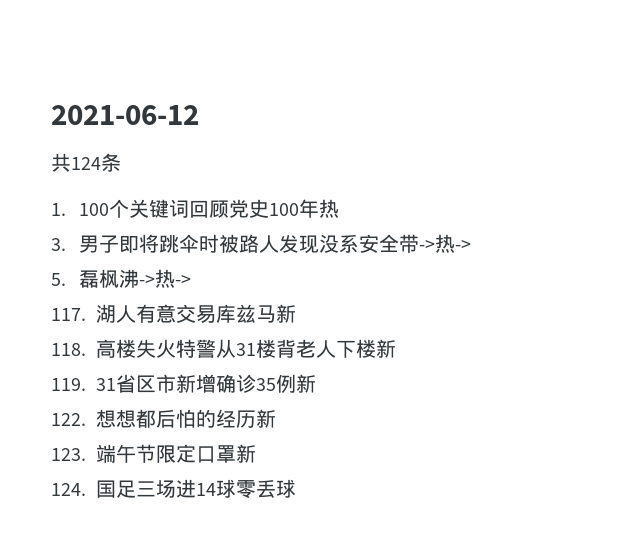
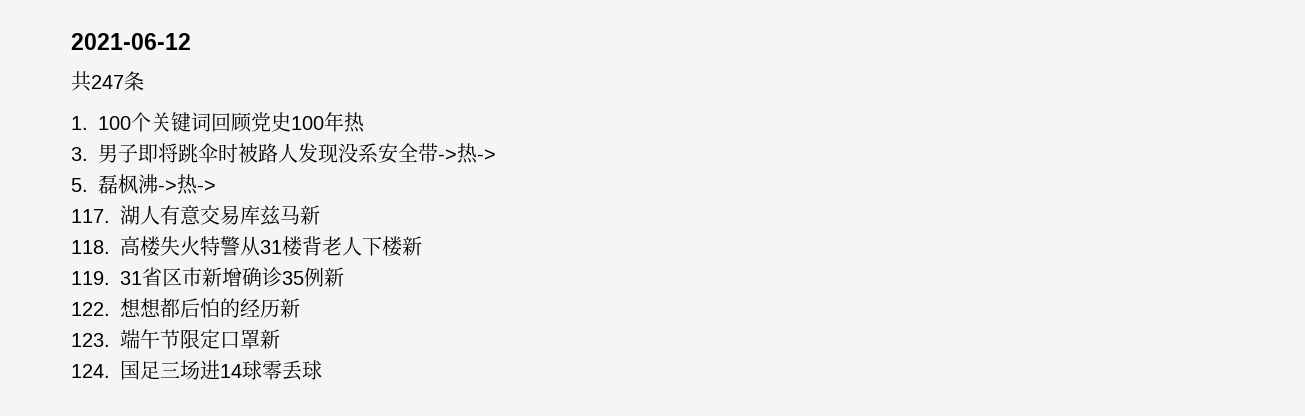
[71,157,101,170] 124 -> [91,75,124,89] 247

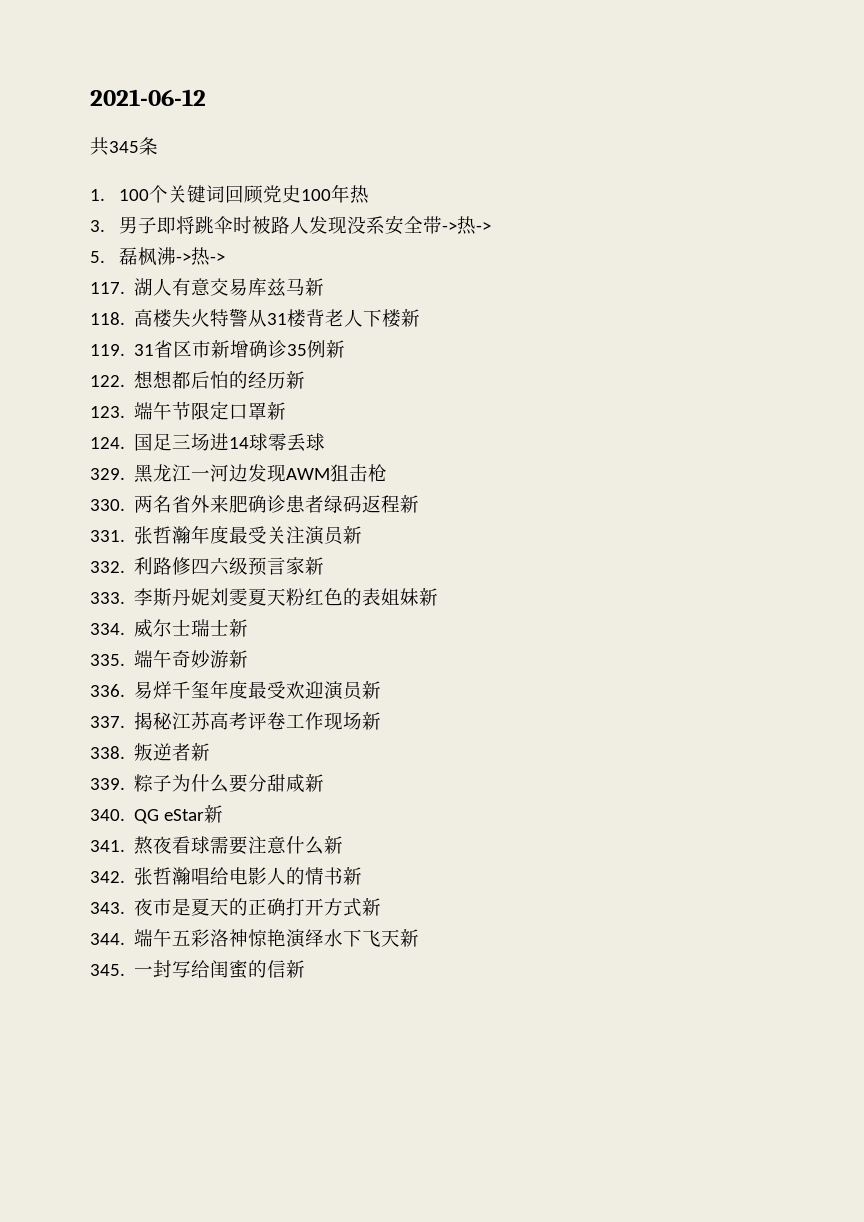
[91,75,124,89] 247 -> [109,141,139,153] 345
(322, 370) none -> [90,464,388,483] [90,495,420,513] [90,525,363,545] [90,557,325,576] [90,588,439,606] [90,619,249,638] [90,650,249,668] [90,680,382,700] [90,712,382,730] [90,743,211,761] [90,774,325,793] [90,805,224,824] [90,836,344,855] [90,867,363,885] [90,898,382,917] [90,929,420,948] [90,960,306,979] // 329.黑龙江一河边发现AWM狙击枪 // 330.两名省外来肥确诊患者绿码返程新 // 331.张哲瀚年度最受关注演员新 // 332.利路修四六级预言家新 // 333.李斯丹妮刘雯夏天粉红色的表姐妹新 // 334.威尔士瑞士新 // 335.端午奇妙游新 // 336.易烊千玺年度最受欢迎演员新 // 337.揭秘江苏高考评卷工作现场新 // 338.叛逆者新 // 339.粽子为什么要分甜咸新 // 340. QG eStar新 // 341.熬夜看球需要注意什么新 // 342.张哲瀚唱给电影人的情书新 // 343.夜市是夏天的正确打开方式新 // 344.端午五彩洛神惊艳演绎水下飞天新 // 345.一封写给闺蜜的信新

